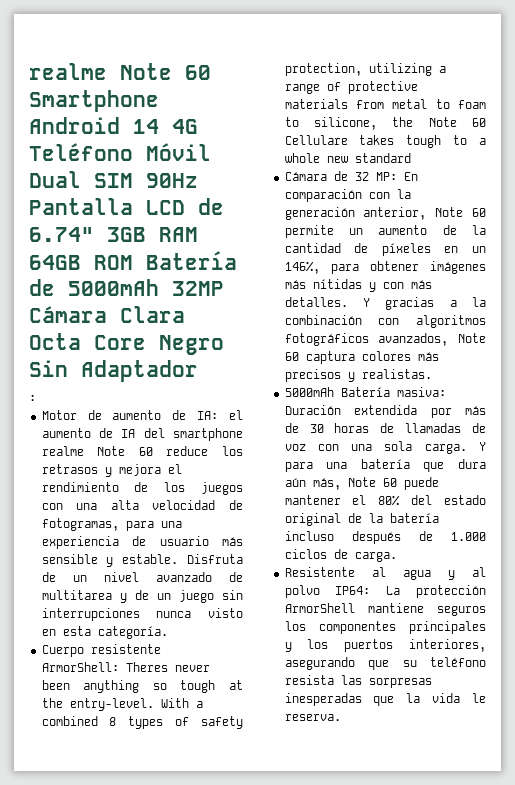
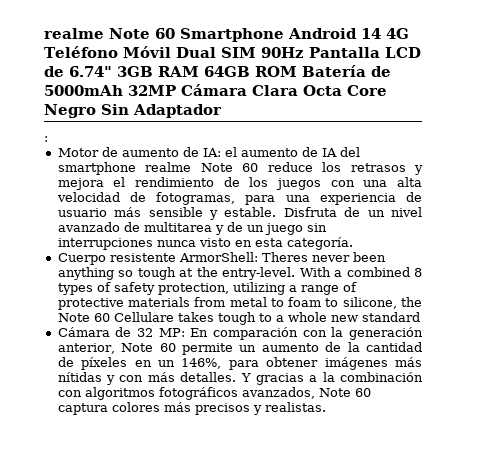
[284,387,446,397] [284,405,486,418] [284,423,486,433] [284,441,486,454] [284,459,486,472] [284,477,439,490] [284,495,486,506] [284,513,439,526] [284,531,486,544] [284,549,397,562] [284,567,486,580] [284,585,486,598] [284,603,486,616] [284,621,486,634] [284,639,486,652] [284,657,486,670] [284,675,432,688] [284,693,486,706] [284,714,341,721] // 5000mAh Batería masiva: Duración extendida por más de 30 horas de llamadas de voz con una sola carga. Y para una batería que dura aún más, Note 60 puede mantener el 80% del estado original de la batería incluso después de 1.000 ciclos de carga. // Resistente al agua y al polvo IP64: La protección ArmorShell mantiene seguros los componentes principales y los puertos interiores, asegurando que su teléfono resista las sorpresas inesperadas que la vida le reserva. -> (326, 407) none

